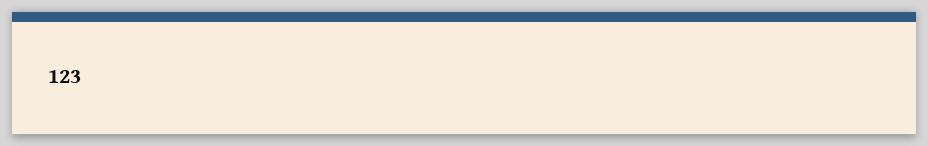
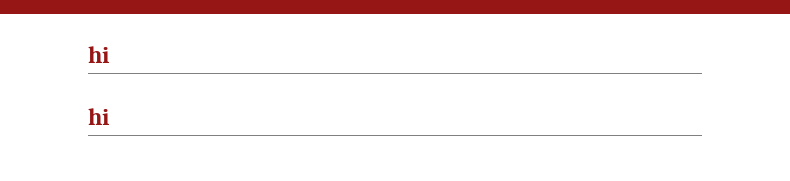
[48,70,81,83] 123 -> [88,46,110,63] [88,108,110,125] hi // hi

